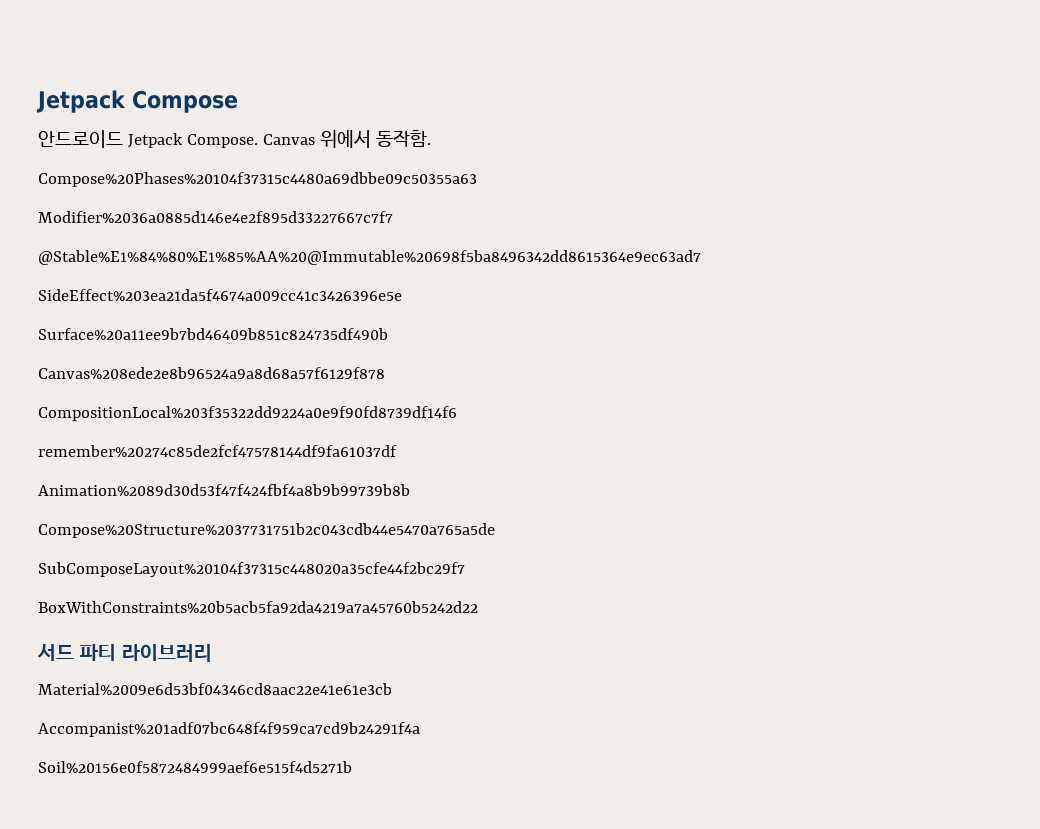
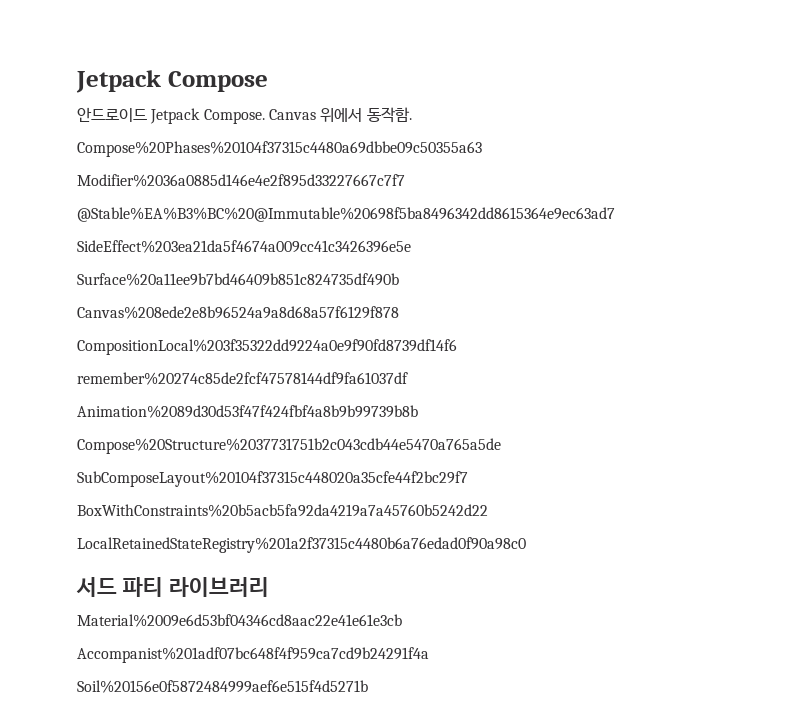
[38,250,701,265] @Stable%E1%84%80%E1%85%AA%20@Immutable%20698f5ba8496342dd8615364e9ec63ad7 -> [77,207,615,222] @Stable%EA%B3%BC%20@Immutable%20698f5ba8496342dd8615364e9ec63ad7
(478, 607) none -> [77,537,526,553] // LocalRetainedStateRegistry%201a2f37315c4480b6a76edad0f90a98c0

